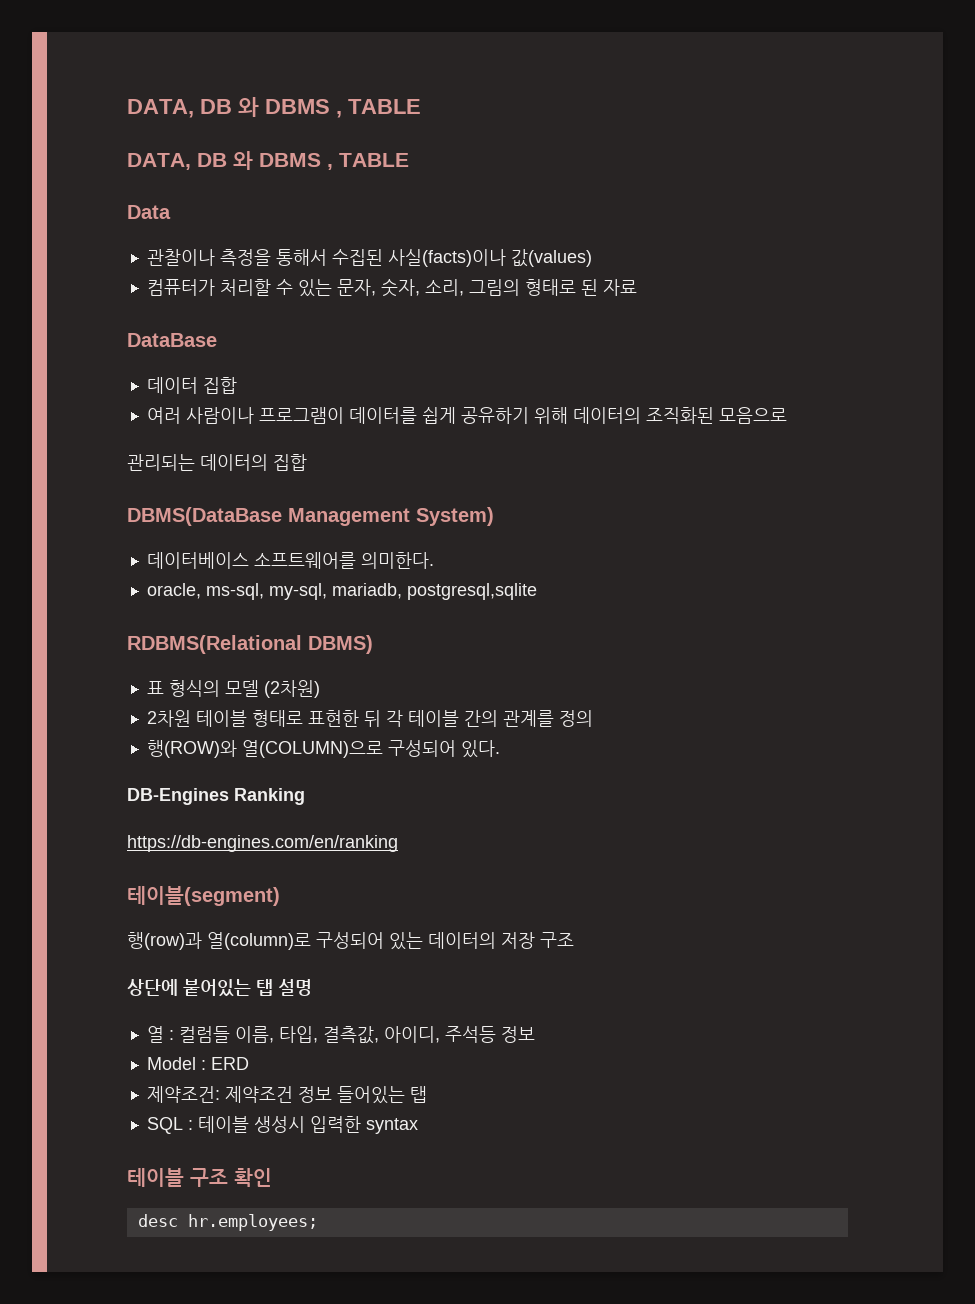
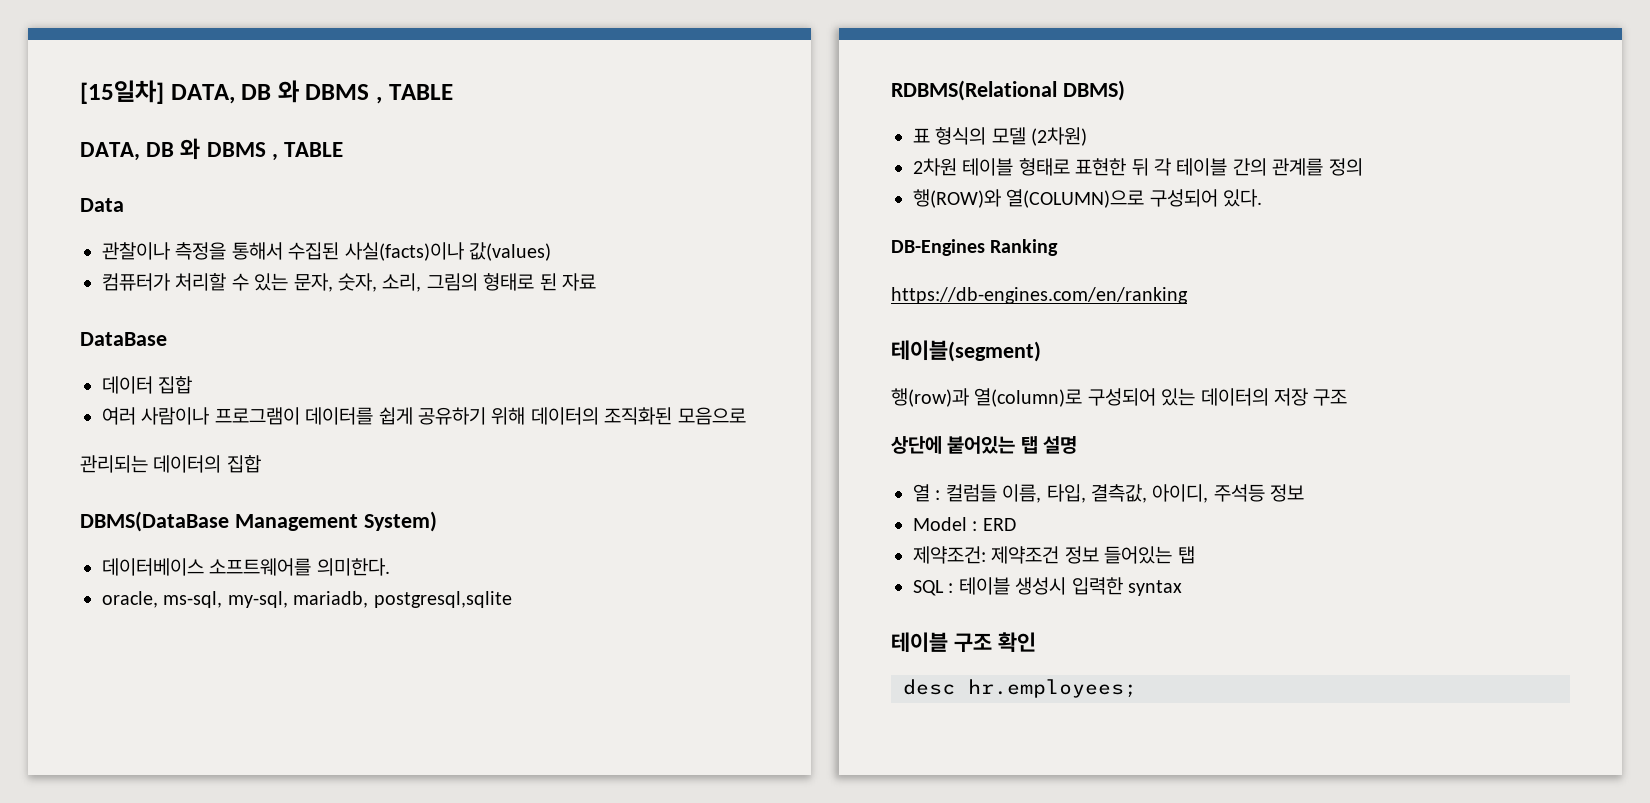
(127, 108) none -> [80,80,164,104] [15일차]

